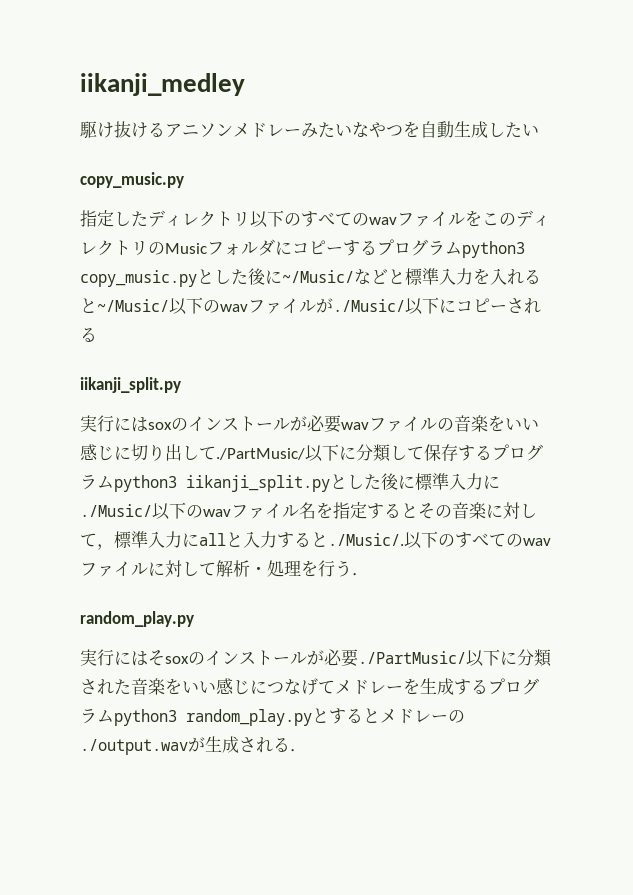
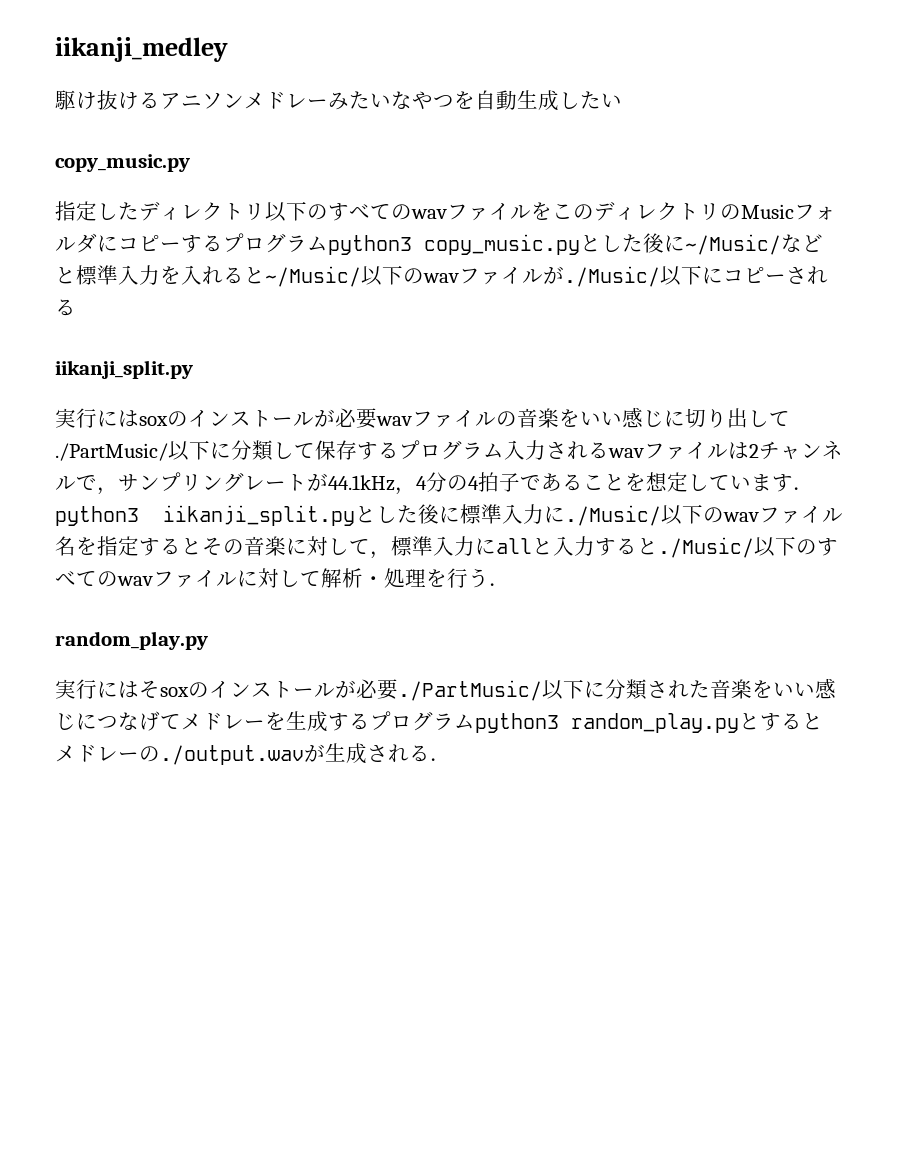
(114, 482) none -> [504,440,843,460] [55,472,814,495] 入力されるwavファイルは2チャンネルで，サンプリングレートが44.1kHz，4分の4拍子であることを想定しています．
[328,533,404,546] ./Music/. -> [658,537,754,558] ./Music/

